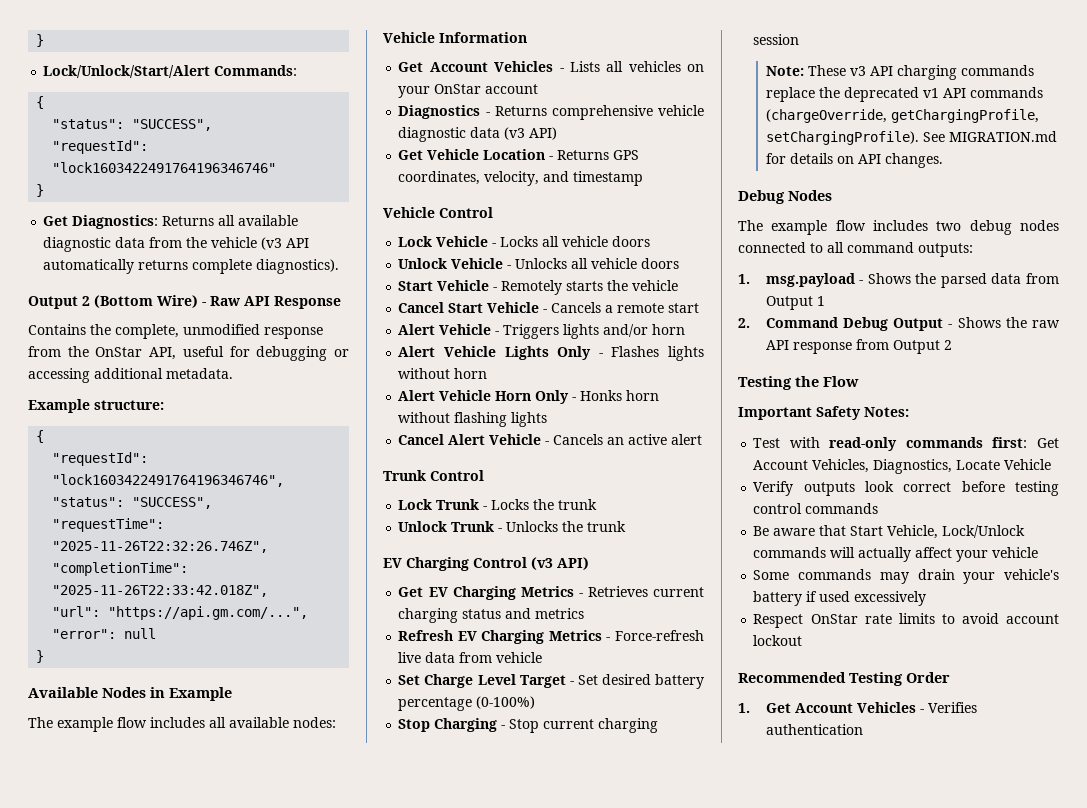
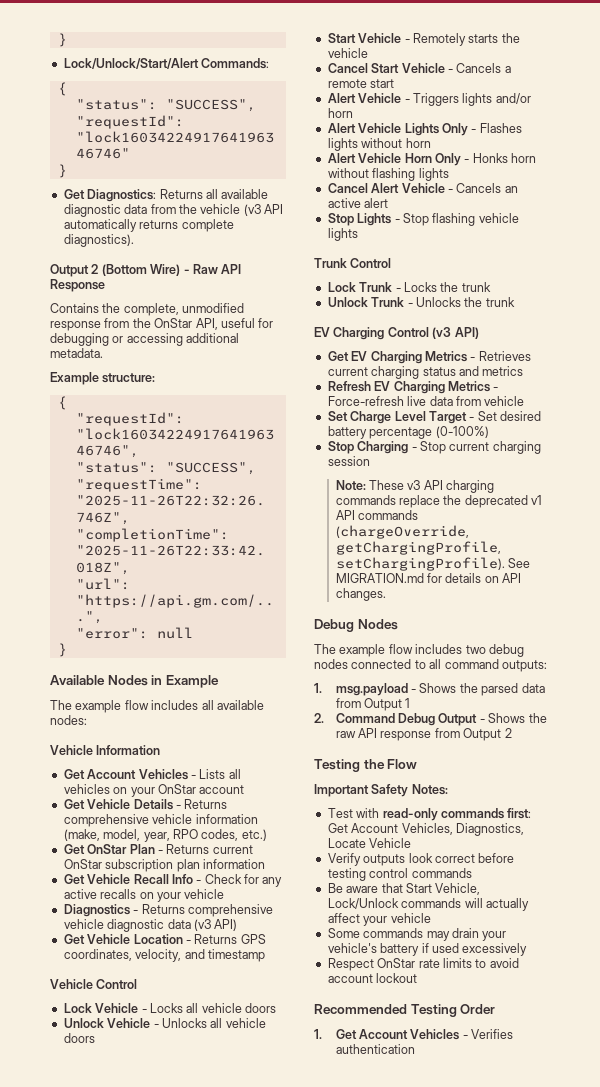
(539, 89) none -> [63,799,228,810] [63,814,258,827] [63,829,267,842] [63,844,253,854] [63,859,265,872] [63,874,283,887] [63,889,225,902] // Get Vehicle Details - Returns comprehensive vehicle information (make, model, year, RPO codes, etc.) // Get OnStar Plan - Returns current OnStar subscription plan information // Get Vehicle Recall Info - Check for any active recalls on your vehicle
(703, 439) none -> [327,213,519,226] [327,228,358,241] // Stop Lights - Stop flashing vehicle lights

